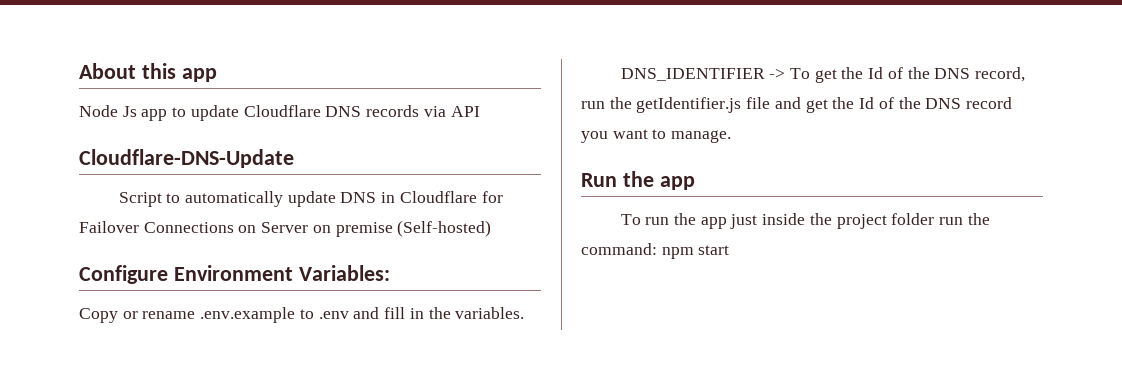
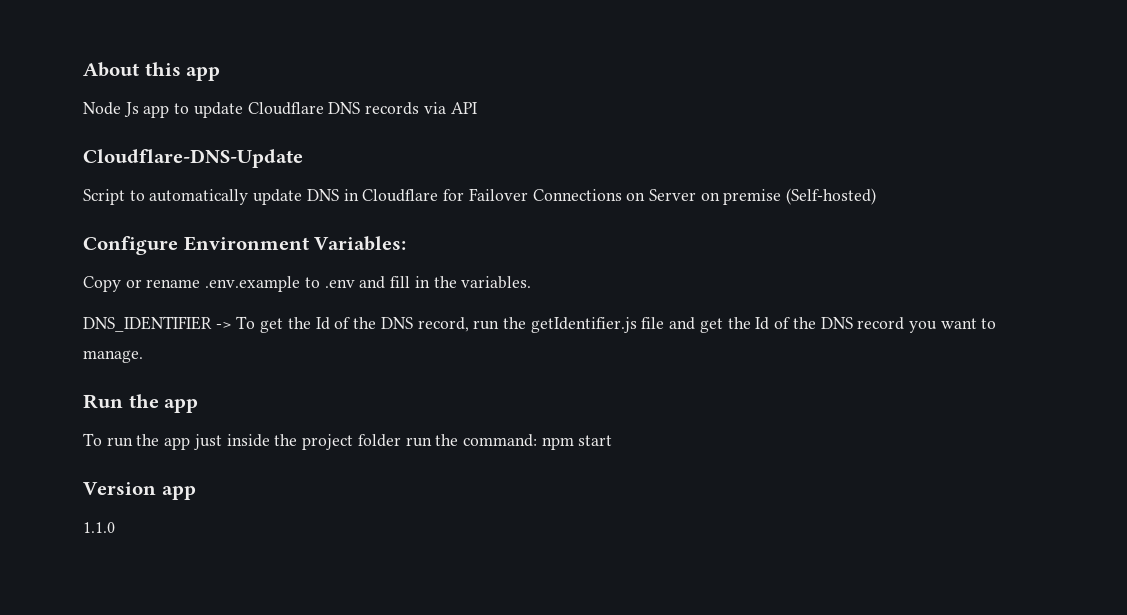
(730, 250) none -> [83,482,196,500] [83,522,115,533] // Version app // 1.1.0

